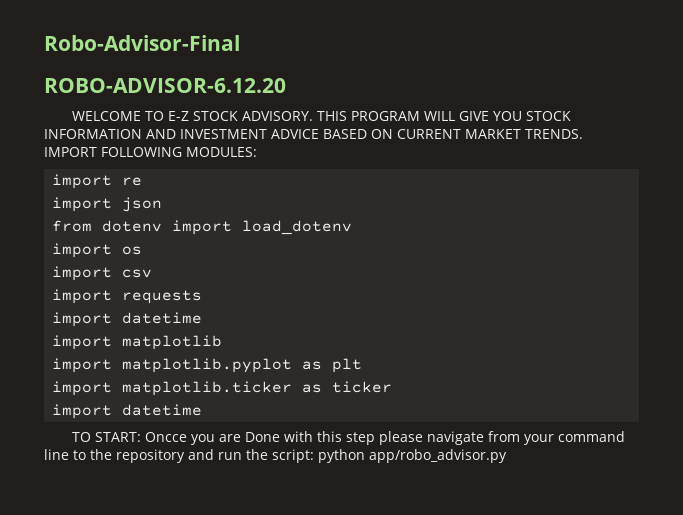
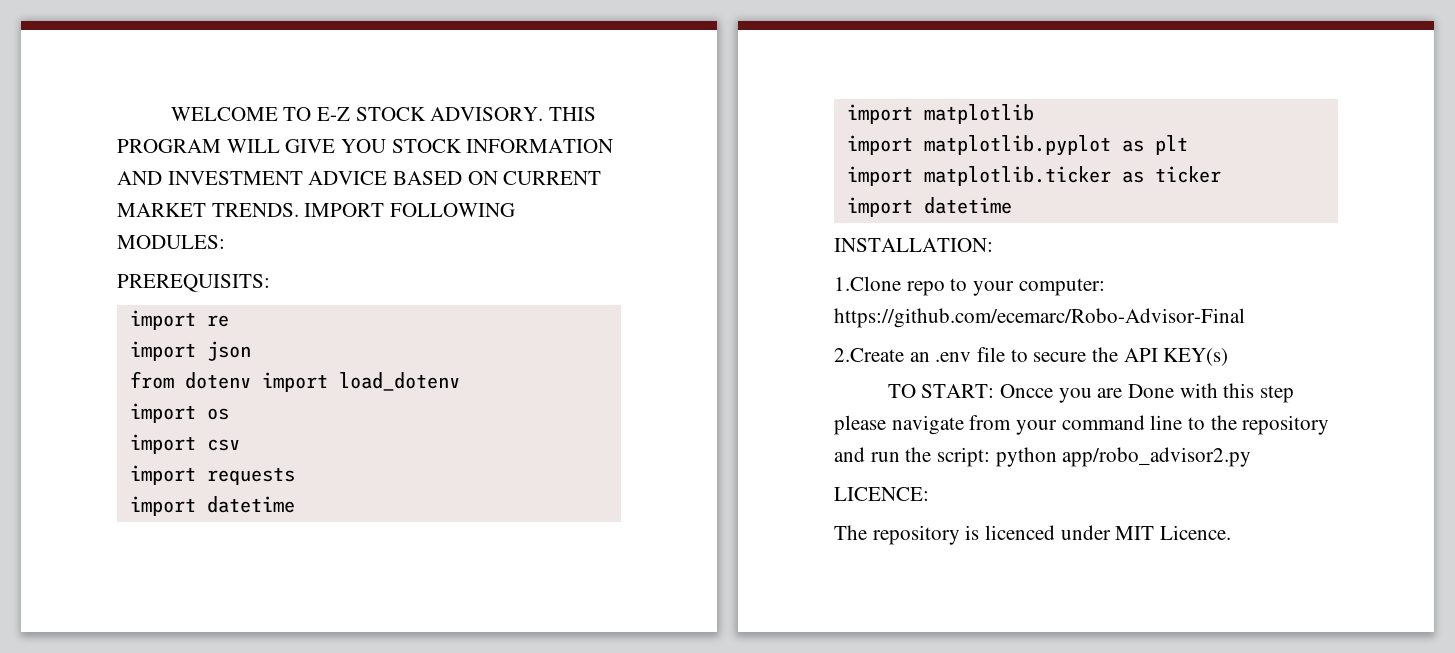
[44,35,240,51] [44,78,286,93] Robo-Advisor-Final // ROBO-ADVISOR-6.12.20 // -> (170, 114) none
(257, 152) none -> [117,274,270,292] // PREREQUISITS:
(203, 410) none -> [834,238,993,252] [834,276,1105,296] [834,308,1245,328] [834,347,1229,366] // INSTALLATION: // 1.Clone repo to your computer: https://github.com/ecemarc/Robo-Advisor-Final // 2.Create an .env file to secure the API KEY(s)
[369,449,507,463] app/robo_advisor.py -> [1062,447,1252,467] [834,487,929,501] [834,525,1232,545] app/robo_advisor2.py // LICENCE: // The repository is licenced under MIT Licence.

